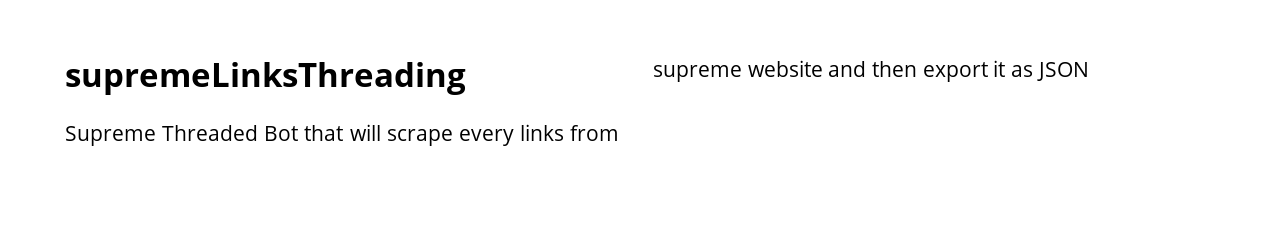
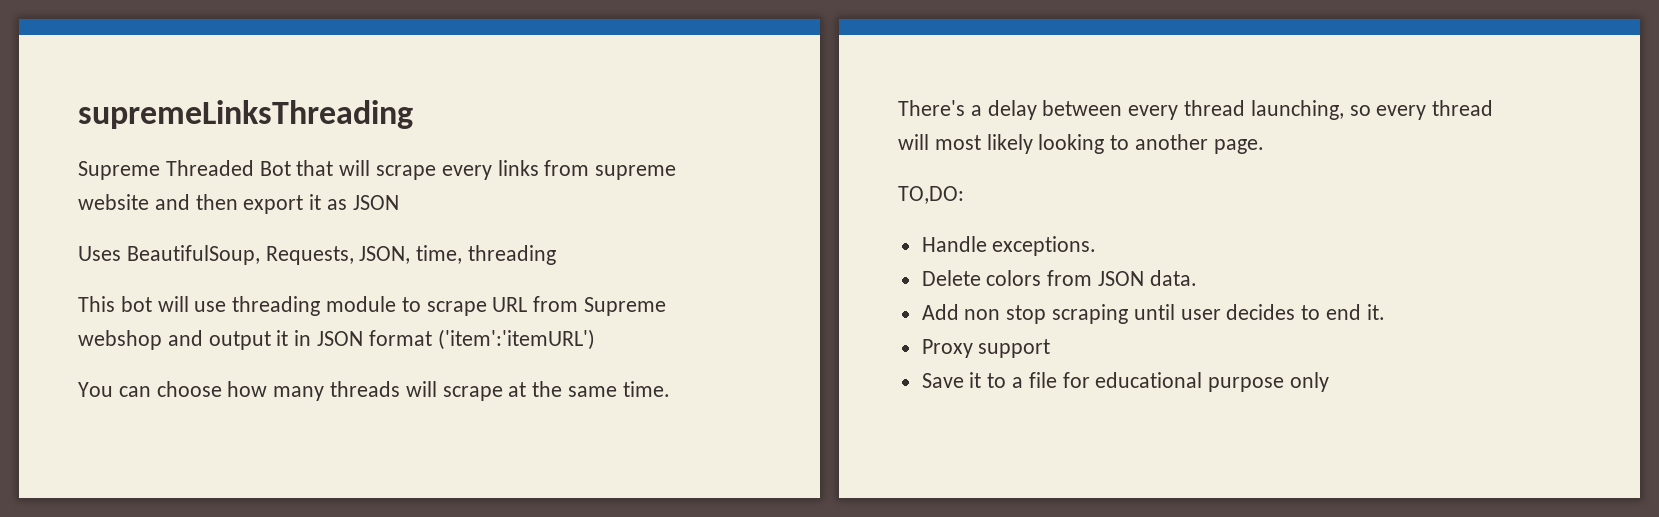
(1089, 71) none -> [78,245,557,265] [78,296,667,316] [78,329,595,350] [78,381,670,401] [898,100,1494,120] [898,134,1264,154] [898,186,964,204] [921,236,1097,256] [921,270,1197,286] [921,304,1385,324] [921,339,1051,358] [921,372,1330,392] // Uses BeautifulSoup, Requests, JSON, time, threading // This bot will use threading module to scrape URL from Supreme webshop and output it in JSON format ('item':'itemURL') // You can choose how many threads will scrape at the same time. There's a delay between every thread launching, so every thread will most likely looking to another page. // TO,DO: // Handle exceptions. // Delete colors from JSON data. // Add non stop scraping until user decides to end it. // Proxy support // Save it to a file for educational purpose only

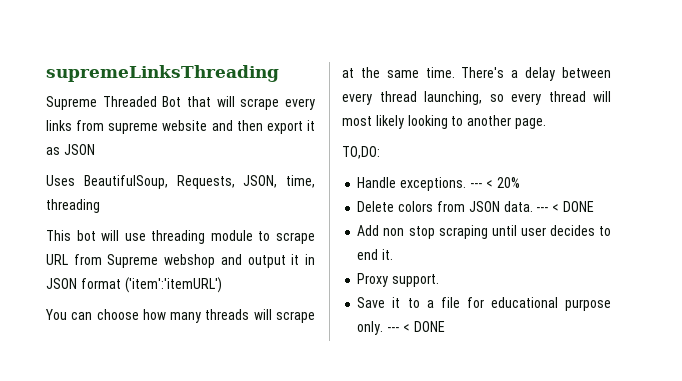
(1097, 246) none -> [469,177,520,188] --- < 20%
(1197, 278) none -> [536,201,594,212] --- < DONE
[978,339,1051,358] support -> [392,274,440,287] support.
[1290,372,1330,392] only -> [357,321,445,335] only. --- < DONE

